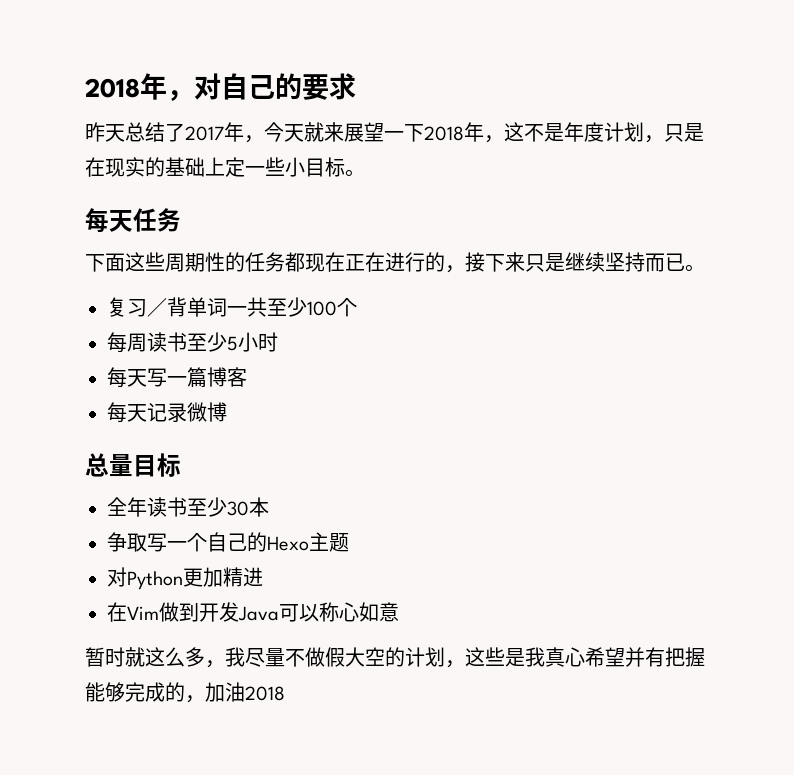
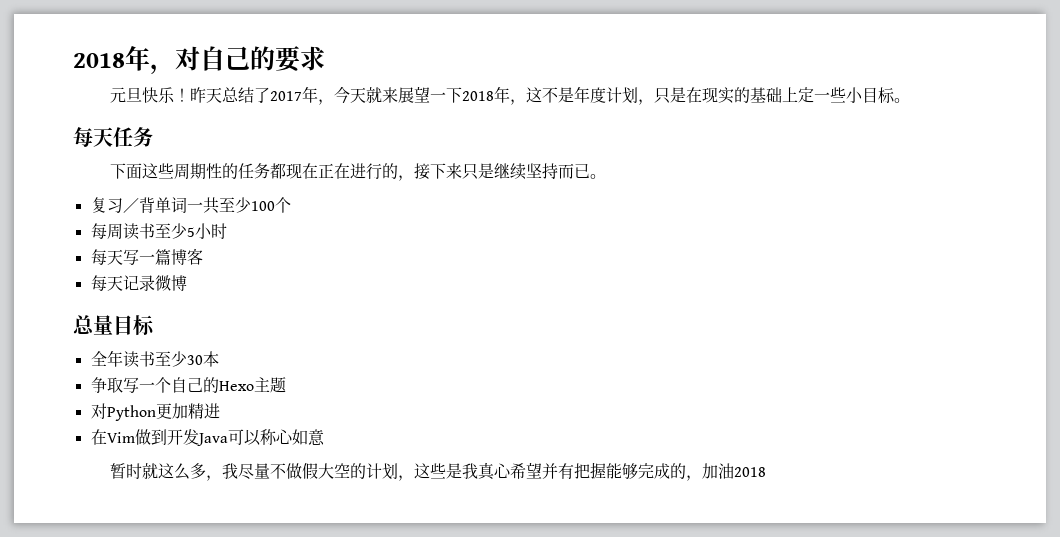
(356, 86) none -> [109,87,190,103] 元旦快乐！

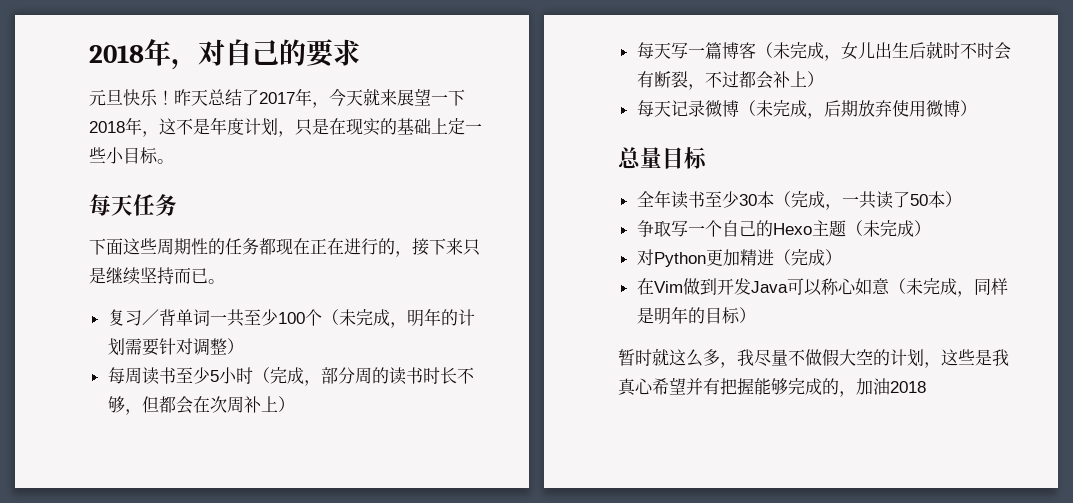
(291, 205) none -> [321,308,475,328] [107,338,244,356] （未完成，明年的计划需要针对调整）
[90,248,203,266] [90,275,187,292] // 每天写一篇博客 // 每天记录微博 -> [252,367,474,386] [107,396,295,415] [636,41,1011,61] [636,71,824,90] [636,100,977,119] （完成，部分周的读书时长不够，但都会在次周补上） // 每天写一篇博客（未完成，女儿出生后就时不时会有断裂，不过都会补上） // 每天记录微博（未完成，后期放弃使用微博）
(219, 359) none -> [773,191,962,210] （完成，一共读了50本）
(286, 385) none -> [845,220,931,237] （未完成）
(220, 411) none -> [773,249,842,266] （完成）
(325, 437) none -> [888,278,1008,297] [636,306,756,325] （未完成，同样是明年的目标）

